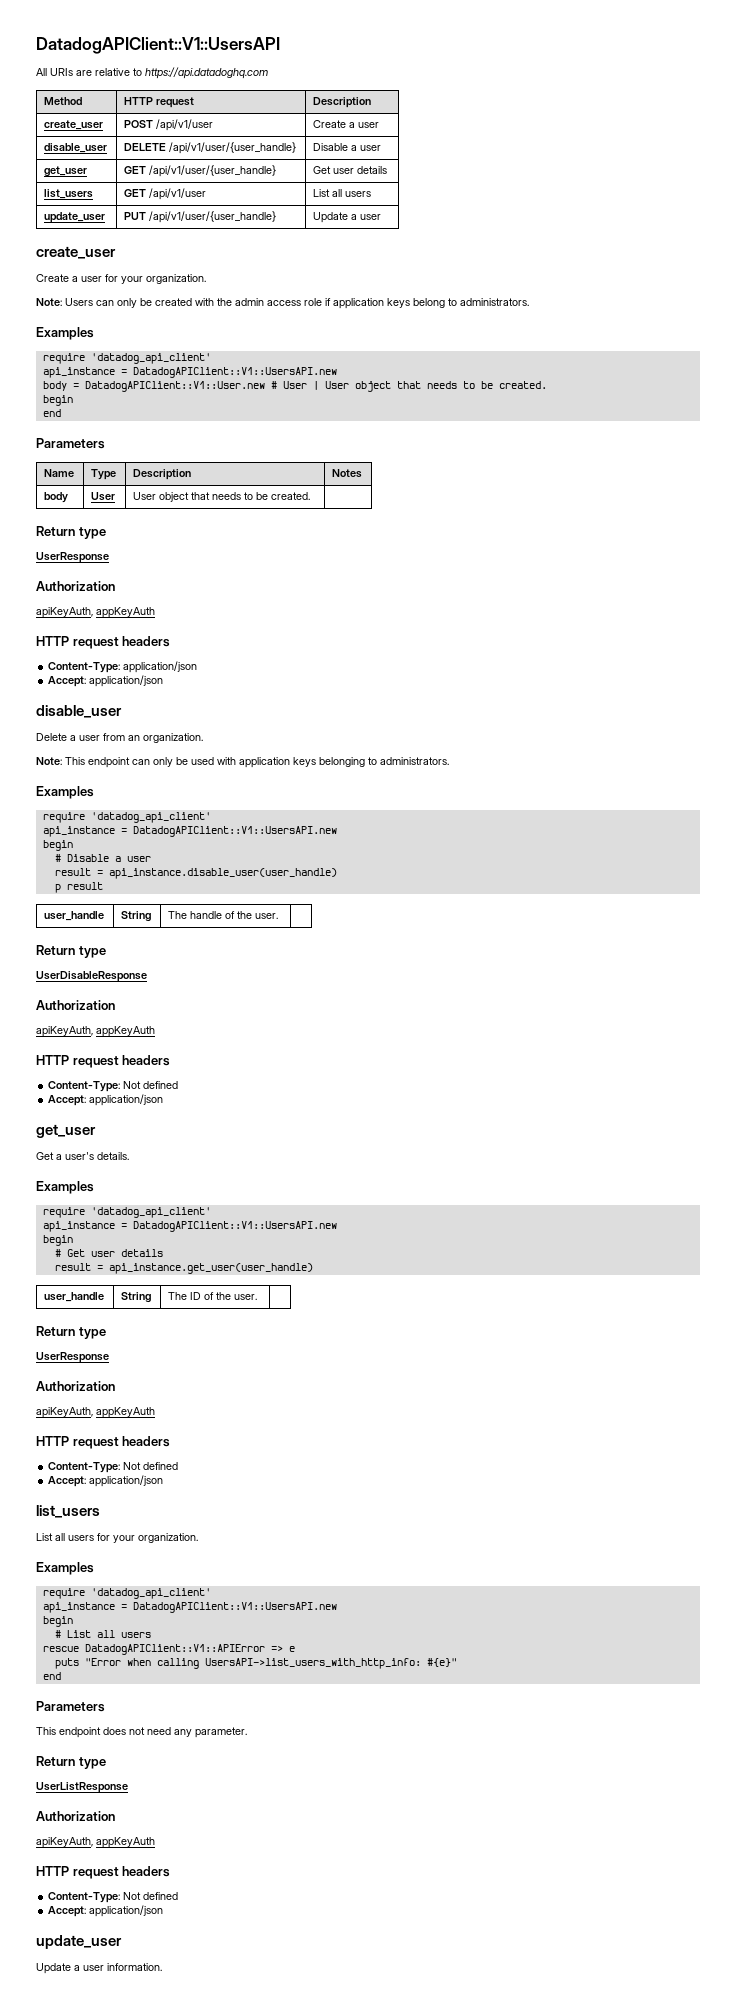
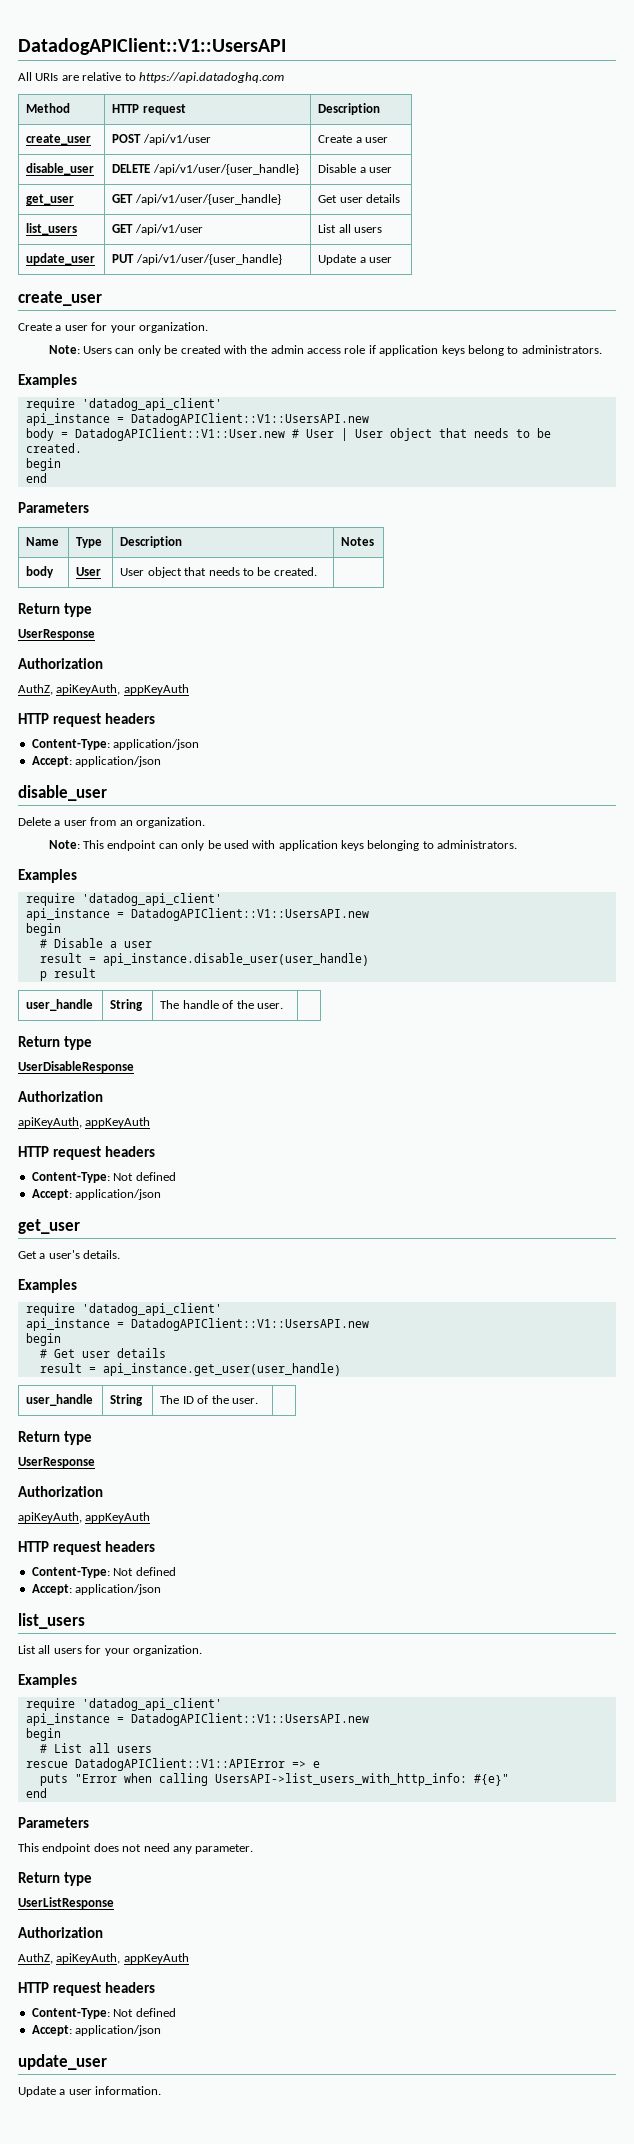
(115, 586) none -> [18,684,53,695] AuthZ,
(115, 1816) none -> [18,1953,53,1964] AuthZ,

